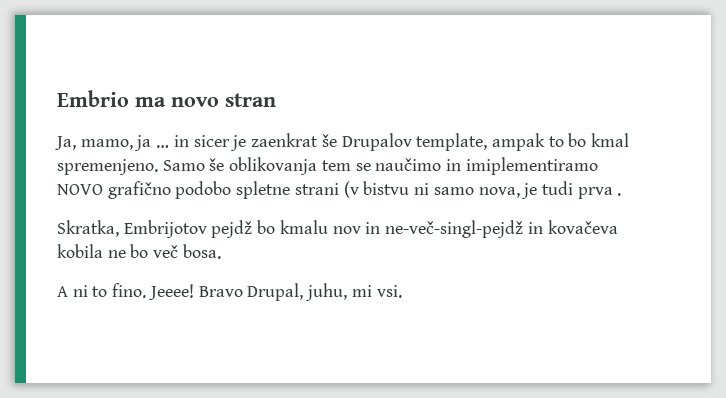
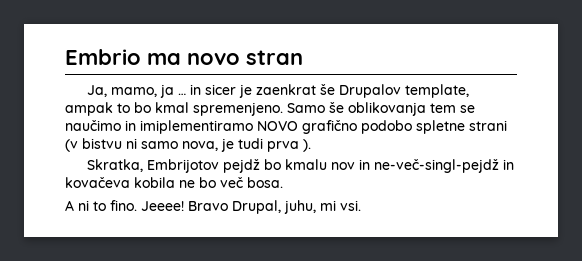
[617,193,622,196] . -> [303,139,311,152] ).

